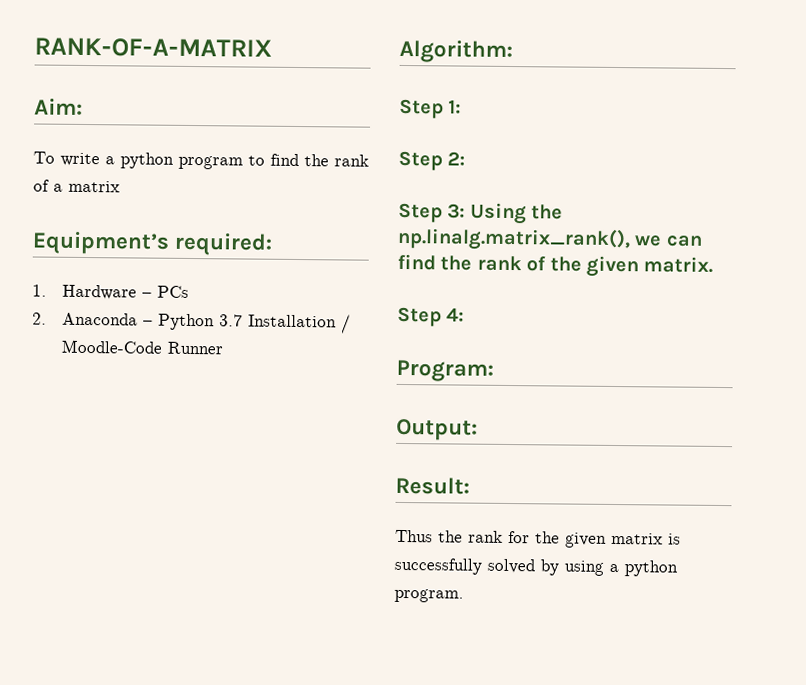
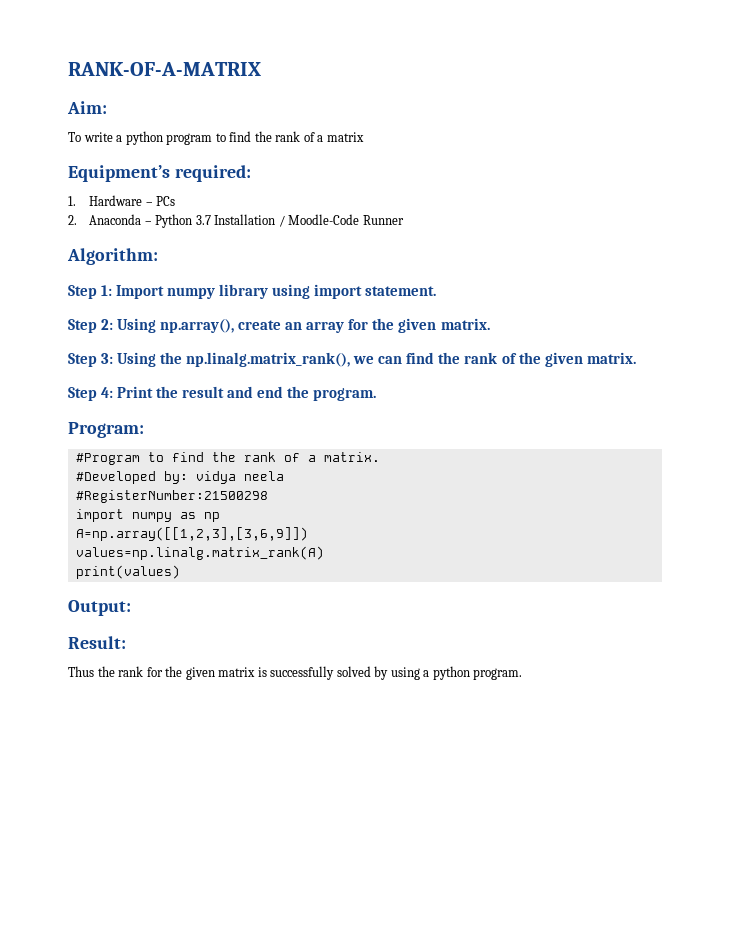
[398,150,466,171] // Step 2: -> [116,284,437,299] [68,318,490,333] Import numpy library using import statement. // Step 2: Using np.array(), create an array for the given matrix.
[396,359,494,382] // Program: -> [117,386,377,401] [68,422,144,438] [75,452,380,465] [75,471,284,484] [75,490,268,503] [75,509,220,522] [75,527,308,541] [75,546,324,560] [75,565,180,579] Print the result and end the program. // Program: // #Program to find the rank of a matrix. // #Developed by: vidya neela // #RegisterNumber:21500298 // import numpy as np // A=np.array([[1,2,3],[3,6,9]]) // values=np.linalg.matrix_rank(A) // print(values)

